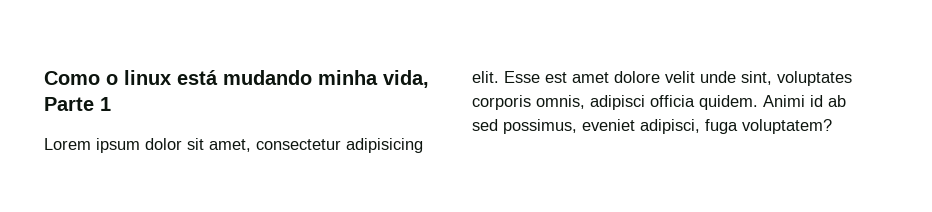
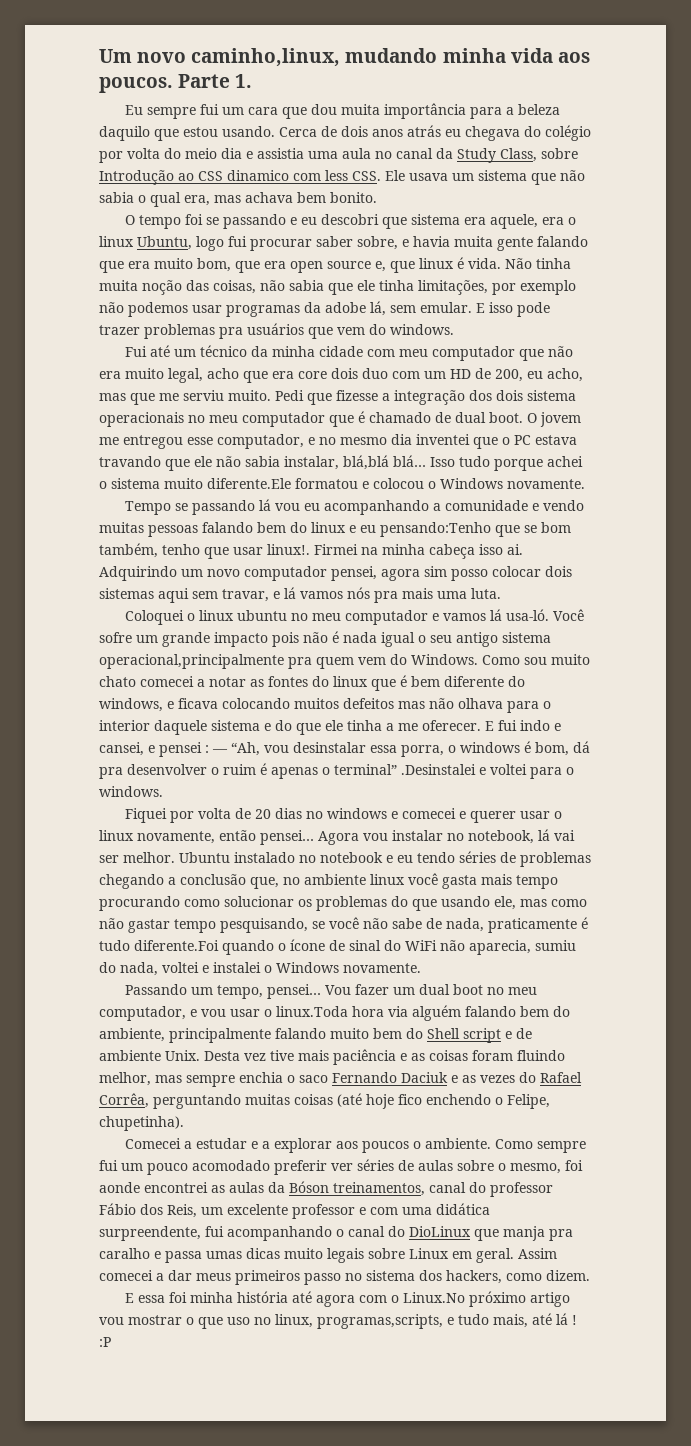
[44,70,429,88] [44,97,111,111] [44,138,423,153] [472,71,852,86] [472,95,846,110] [472,119,832,134] Como o linux está mudando minha vida, Parte 1 // Lorem ipsum dolor sit amet, consectetur adipisicing elit. Esse est amet dolore velit unde sint, voluptates corporis omnis, adipisci officia quidem. Animi id ab sed possimus, eveniet adipisci, fuga voluptatem? -> [99,48,590,67] [99,74,253,93] [124,103,560,119] [99,125,591,141] [99,148,578,163] [99,170,585,185] [99,192,377,207] [124,214,576,229] [99,236,588,251] [99,257,571,273] [99,280,576,295] [99,301,550,317] [99,323,454,339] [124,345,573,361] [99,368,583,383] [99,390,576,405] [99,411,581,427] [99,434,577,449] [99,455,583,471] [99,478,585,489] [124,499,584,515] [99,522,571,537] [99,543,523,559] [99,566,572,581] [99,587,501,603] [124,609,584,625] [99,631,551,647] [99,654,590,669] [99,675,525,691] [99,698,551,713] [99,720,561,735] [99,741,590,757] [99,763,574,779] [99,786,163,797] [124,808,562,823] [99,829,575,845] [99,851,591,867] [99,873,558,889] [99,896,587,911] [99,917,588,933] [99,939,576,955] [99,962,421,976] [124,984,537,999] [99,1005,570,1021] [99,1028,532,1043] [99,1049,565,1065] [99,1072,582,1087] [99,1093,550,1109] [99,1116,184,1131] [124,1138,586,1153] [99,1159,583,1175] [99,1181,553,1197] [99,1203,490,1219] [99,1226,573,1241] [99,1248,557,1263] [99,1270,590,1285] [124,1291,570,1307] [99,1313,577,1329] [99,1337,111,1347] Um novo caminho,linux, mudando minha vida aos poucos. Parte 1. // Eu sempre fui um cara que dou muita importância para a beleza daquilo que estou usando. Cerca de dois anos atrás eu chegava do colégio por volta do meio dia e assistia uma aula no canal da Study Class, sobre Introdução ao CSS dinamico com less CSS. Ele usava um sistema que não sabia o qual era, mas achava bem bonito. // O tempo foi se passando e eu descobri que sistema era aquele, era o linux Ubuntu, logo fui procurar saber sobre, e havia muita gente falando que era muito bom, que era open source e, que linux é vida. Não tinha muita noção das coisas, não sabia que ele tinha limitações, por exemplo não podemos usar programas da adobe lá, sem emular. E isso pode trazer problemas pra usuários que vem do windows. // Fui até um técnico da minha cidade com meu computador que não era muito legal, acho que era core dois duo com um HD de 200, eu acho, mas que me serviu muito. Pedi que fizesse a integração dos dois sistema operacionais no meu computador que é chamado de dual boot. O jovem me entregou esse computador, e no mesmo dia inventei que o PC estava travando que ele não sabia instalar, blá,blá blá… Isso tudo porque achei o sistema muito diferente.Ele formatou e colocou o Windows novamente. // Tempo se passando lá vou eu acompanhando a comunidade e vendo muitas pessoas falando bem do linux e eu pensando:Tenho que se bom também, tenho que usar linux!. Firmei na minha cabeça isso ai. Adquirindo um novo computador pensei, agora sim posso colocar dois sistemas aqui sem travar, e lá vamos nós pra mais uma luta. // Coloquei o linux ubuntu no meu computador e vamos lá usa-ló. Você sofre um grande impacto pois não é nada igual o seu antigo sistema operacional,principalmente pra quem vem do Windows. Como sou muito chato comecei a notar as fontes do linux que é bem diferente do windows, e ficava colocando muitos defeitos mas não olhava para o interior daquele sistema e do que ele tinha a me oferecer. E fui indo e cansei, e pensei : — “Ah, vou desinstalar essa porra, o windows é bom, dá pra desenvolver o ruim é apenas o terminal” .Desinstalei e voltei para o windows. // Fiquei por volta de 20 dias no windows e comecei e querer usar o linux novamente, então pensei… Agora vou instalar no notebook, lá vai ser melhor. Ubuntu instalado no notebook e eu tendo séries de problemas chegando a conclusão que, no ambiente linux você gasta mais tempo procurando como solucionar os problemas do que usando ele, mas como não gastar tempo pesquisando, se você não sabe de nada, praticamente é tudo diferente.Foi quando o ícone de sinal do WiFi não aparecia, sumiu do nada, voltei e instalei o Windows novamente. // Passando um tempo, pensei… Vou fazer um dual boot no meu computador, e vou usar o linux.Toda hora via alguém falando bem do ambiente, principalmente falando muito bem do Shell script e de ambiente Unix. Desta vez tive mais paciência e as coisas foram fluindo melhor, mas sempre enchia o saco Fernando Daciuk e as vezes do Rafael Corrêa, perguntando muitas coisas (até hoje fico enchendo o Felipe, chupetinha). // Comecei a estudar e a explorar aos poucos o ambiente. Como sempre fui um pouco acomodado preferir ver séries de aulas sobre o mesmo, foi aonde encontrei as aulas da Bóson treinamentos, canal do professor Fábio dos Reis, um excelente professor e com uma didática surpreendente, fui acompanhando o canal do DioLinux que manja pra caralho e passa umas dicas muito legais sobre Linux em geral. Assim comecei a dar meus primeiros passo no sistema dos hackers, como dizem. // E essa foi minha história até agora com o Linux.No próximo artigo vou mostrar o que uso no linux, programas,scripts, e tudo mais, até lá ! :P

